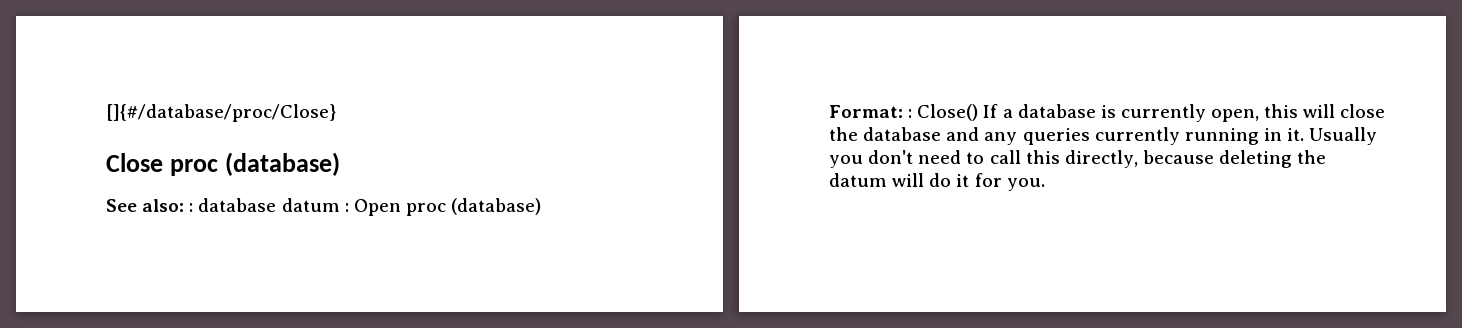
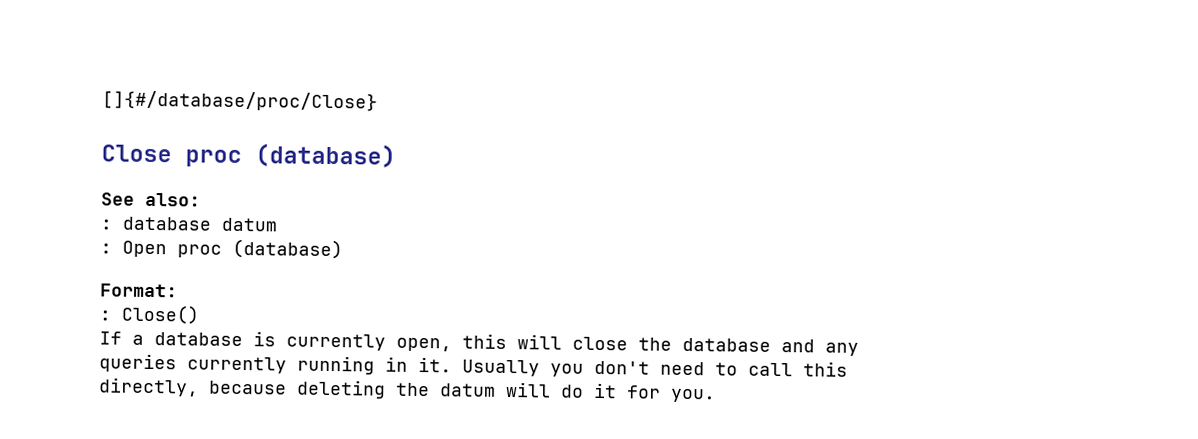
(185, 205) none -> (201, 199) //
(340, 205) none -> (277, 224) //
(903, 111) none -> (178, 290) //
(979, 112) none -> (200, 314) //
(1018, 138) none -> (859, 349) //
(1060, 157) none -> (848, 369) //

